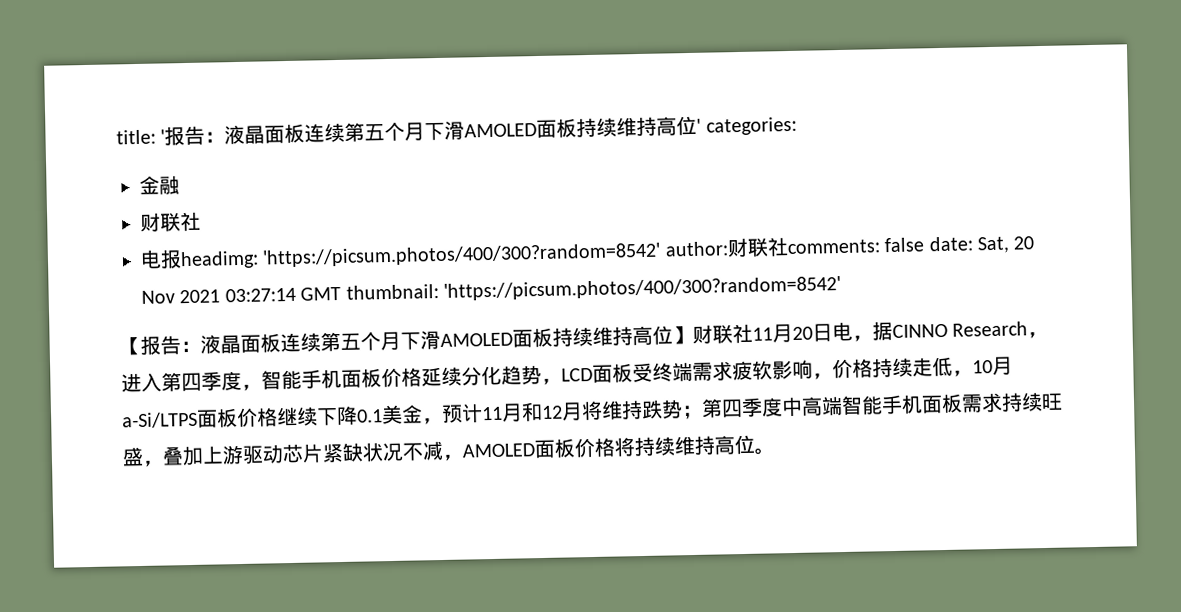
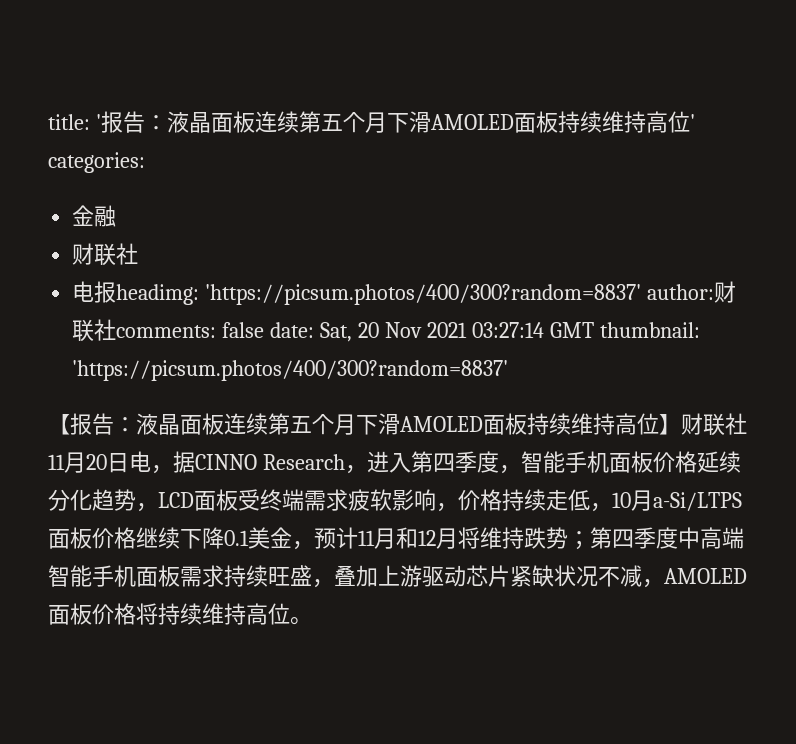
[262,242,662,268] 'https://picsum.photos/400/300?random=8542' -> [205,284,642,305] 'https://picsum.photos/400/300?random=8837'
[443,276,841,301] 'https://picsum.photos/400/300?random=8542' -> [72,360,509,381] 'https://picsum.photos/400/300?random=8837'

